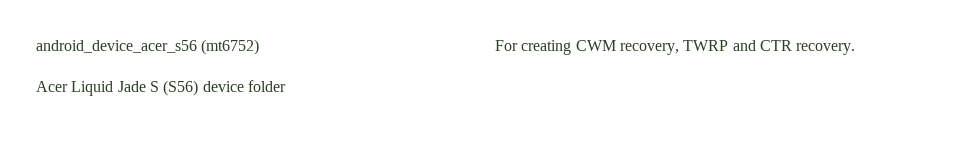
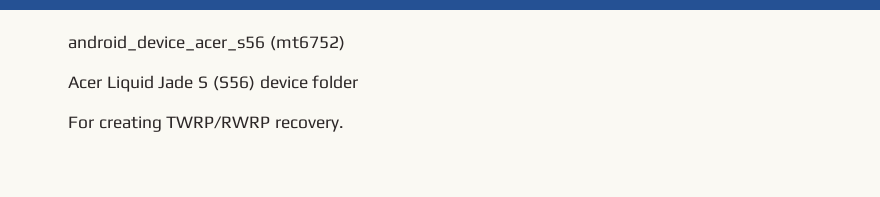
[575,40,792,55] CWM recovery, TWRP and CTR -> [166,116,271,129] TWRP/RWRP

